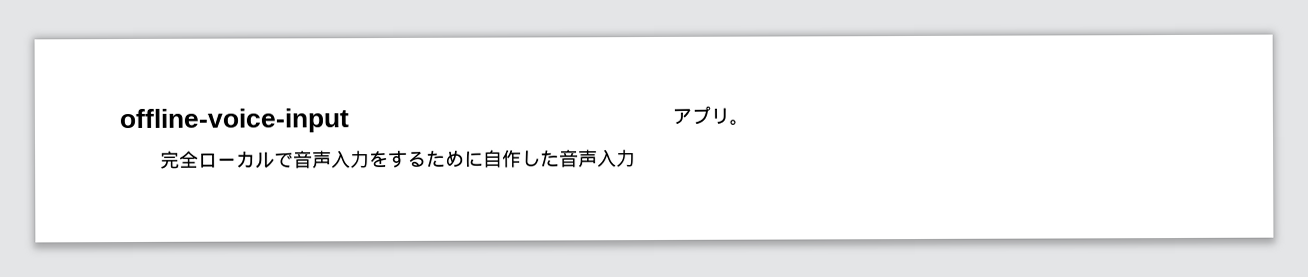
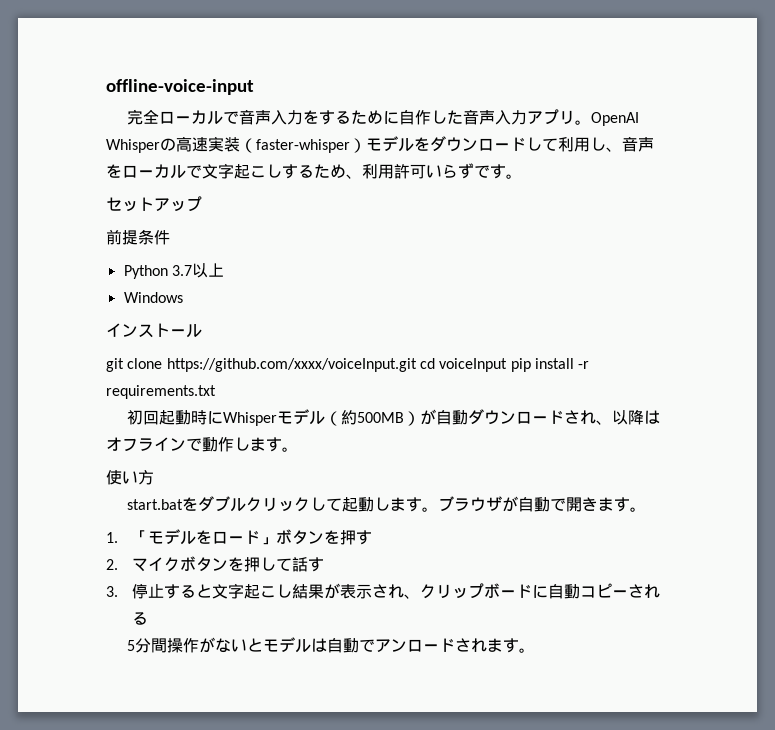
(749, 122) none -> [591,112,640,126] [106,136,654,153] [106,163,522,179] [106,196,202,212] [106,229,170,245] [123,263,224,279] [123,292,183,303] [106,323,202,338] [106,358,590,372] [106,385,216,399] [127,409,661,426] [106,437,298,452] [106,470,154,485] [127,496,647,512] [106,529,372,545] [106,556,324,572] [106,583,660,599] [131,612,148,625] [127,637,536,653] OpenAI Whisperの高速実装（faster-whisper）モデルをダウンロードして利用し、音声をローカルで文字起こしするため、利用許可いらずです。 // セットアップ // 前提条件 // Python 3.7以上 // Windows // インストール // git clone https://github.com/xxxx/voiceInput.git cd voiceInput pip install -r requirements.txt // 初回起動時にWhisperモデル（約500MB）が自動ダウンロードされ、以降はオフラインで動作します。 // 使い方 // start.batをダブルクリックして起動します。ブラウザが自動で開きます。 // 1.「モデルをロード」ボタンを押す // 2.マイクボタンを押して話す // 3.停止すると文字起こし結果が表示され、クリップボードに自動コピーされる // 5分間操作がないとモデルは自動でアンロードされます。

